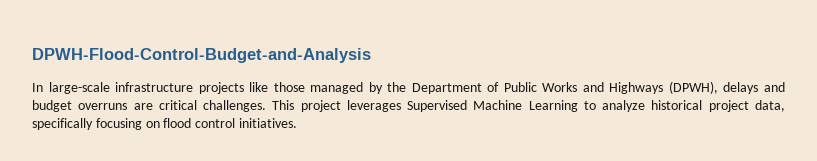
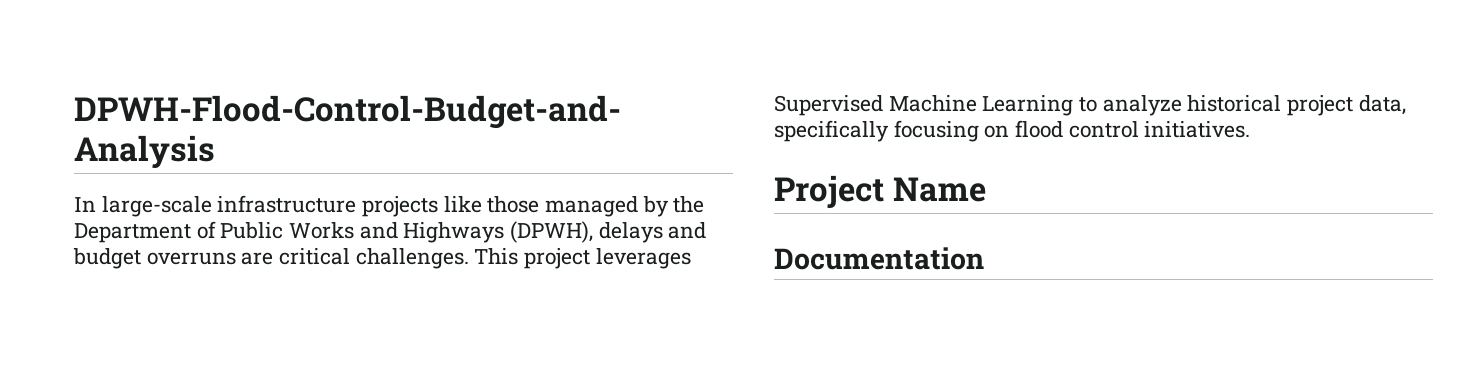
(297, 123) none -> [774,175,986,209] [774,247,984,270] // Project Name // Documentation

